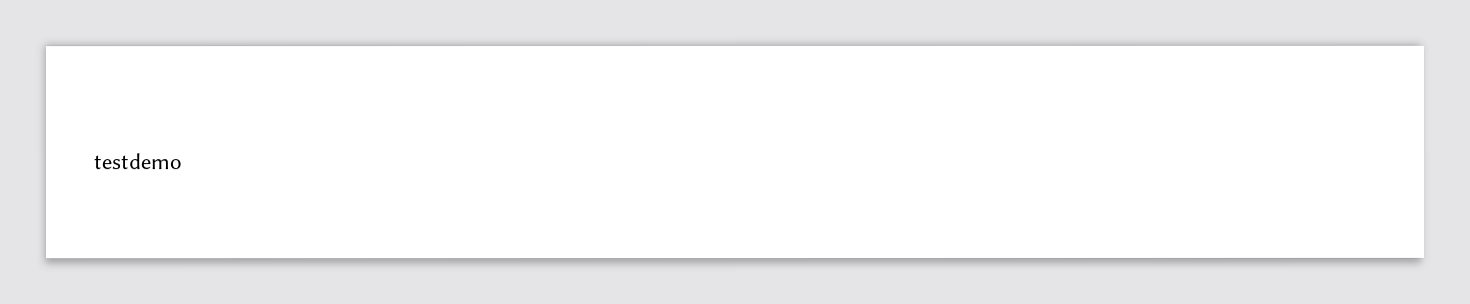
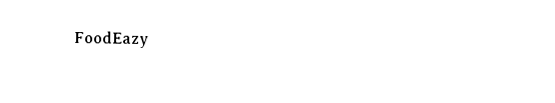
[94,153,183,170] testdemo -> [74,30,149,49] FoodEazy

